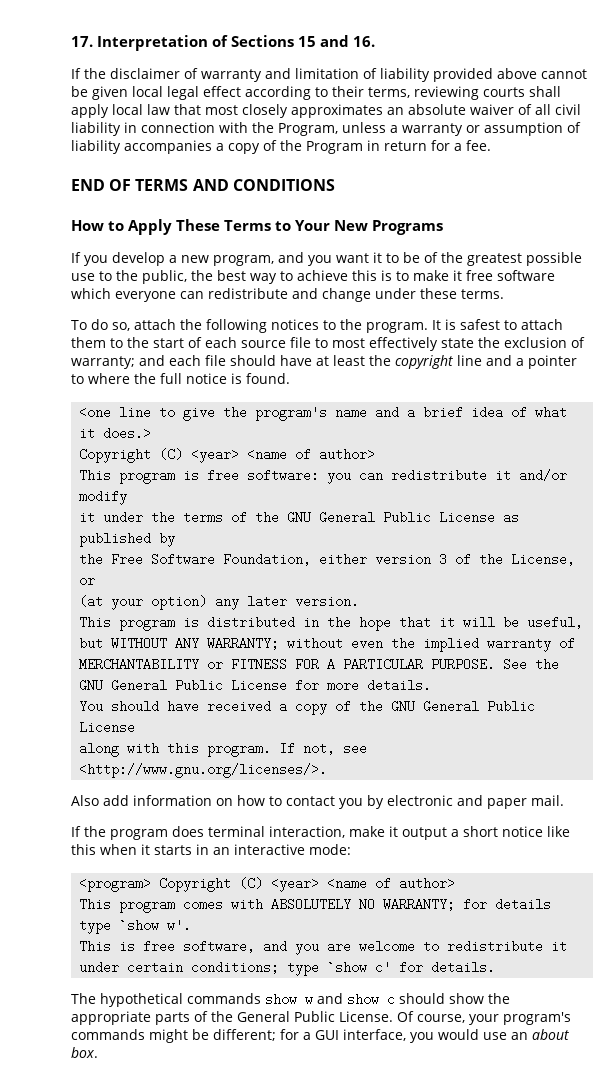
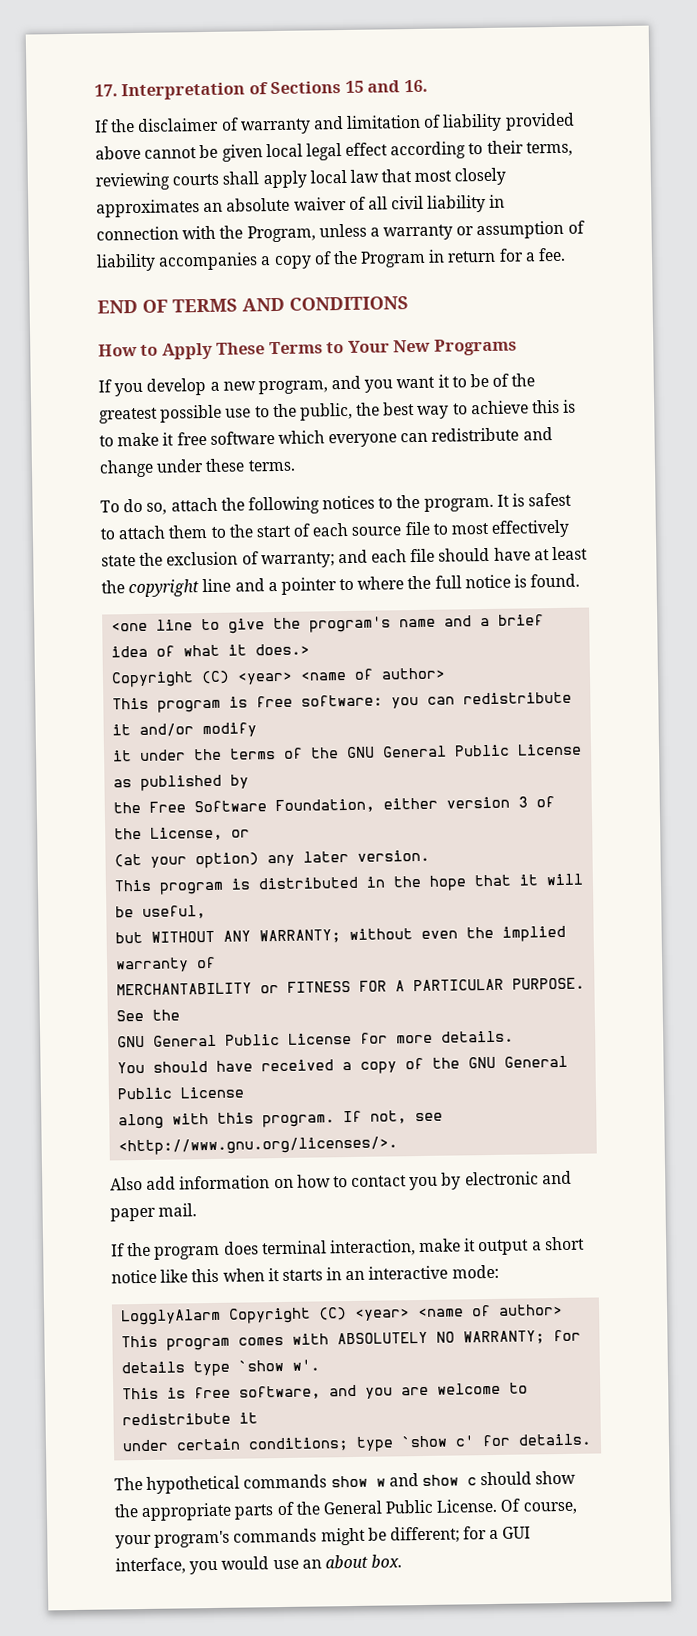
[79,877,152,892] <program> -> [121,1308,222,1326] LogglyAlarm

